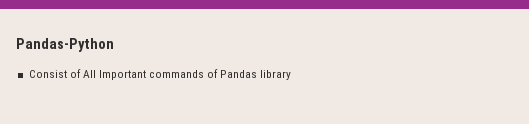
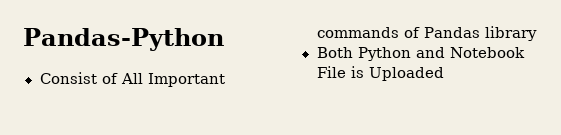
(292, 75) none -> [316,47,525,61] [316,66,444,81] // Both Python and Notebook File is Uploaded

